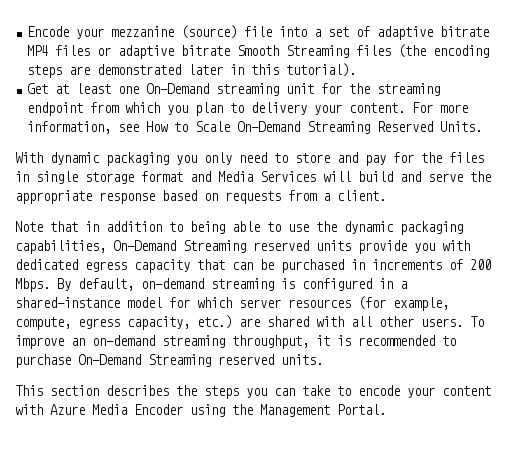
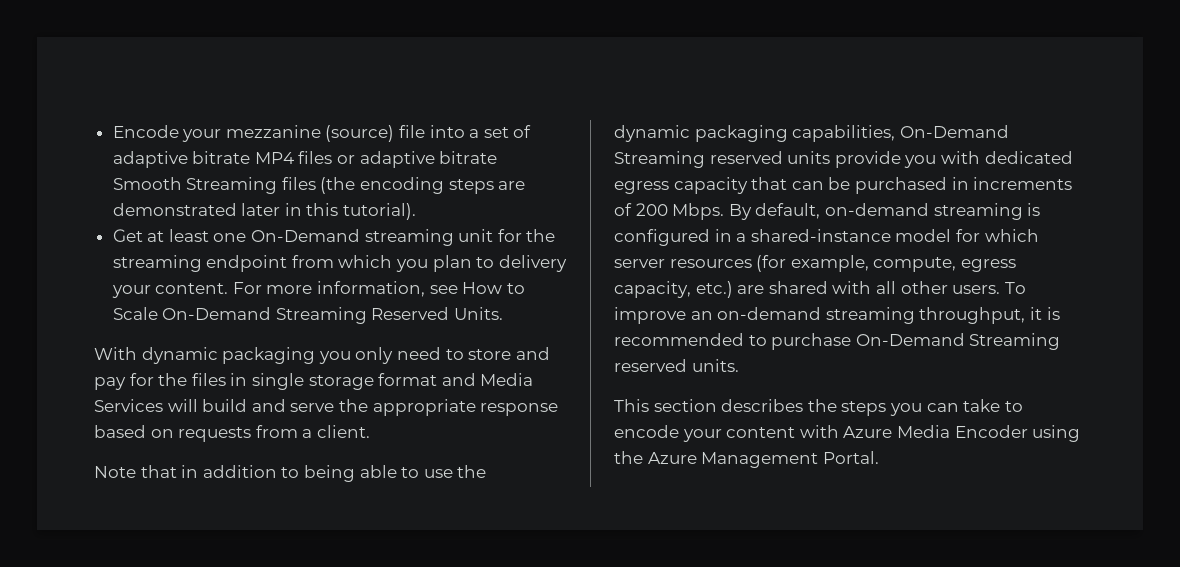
(253, 409) none -> [647,452,697,464] Azure

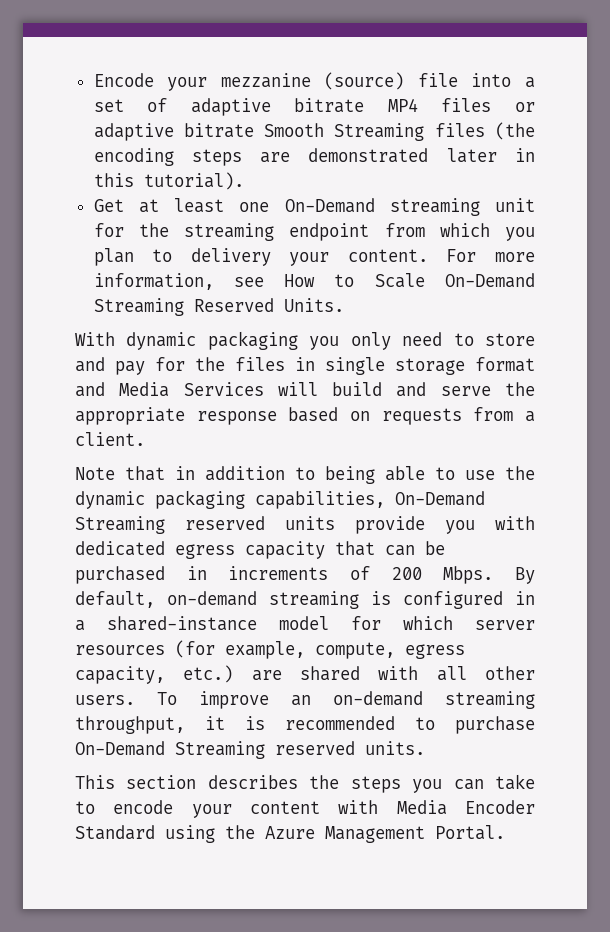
[843,426,893,438] Azure -> (379, 807) none
(1028, 431) none -> [75,825,155,840] Standard

